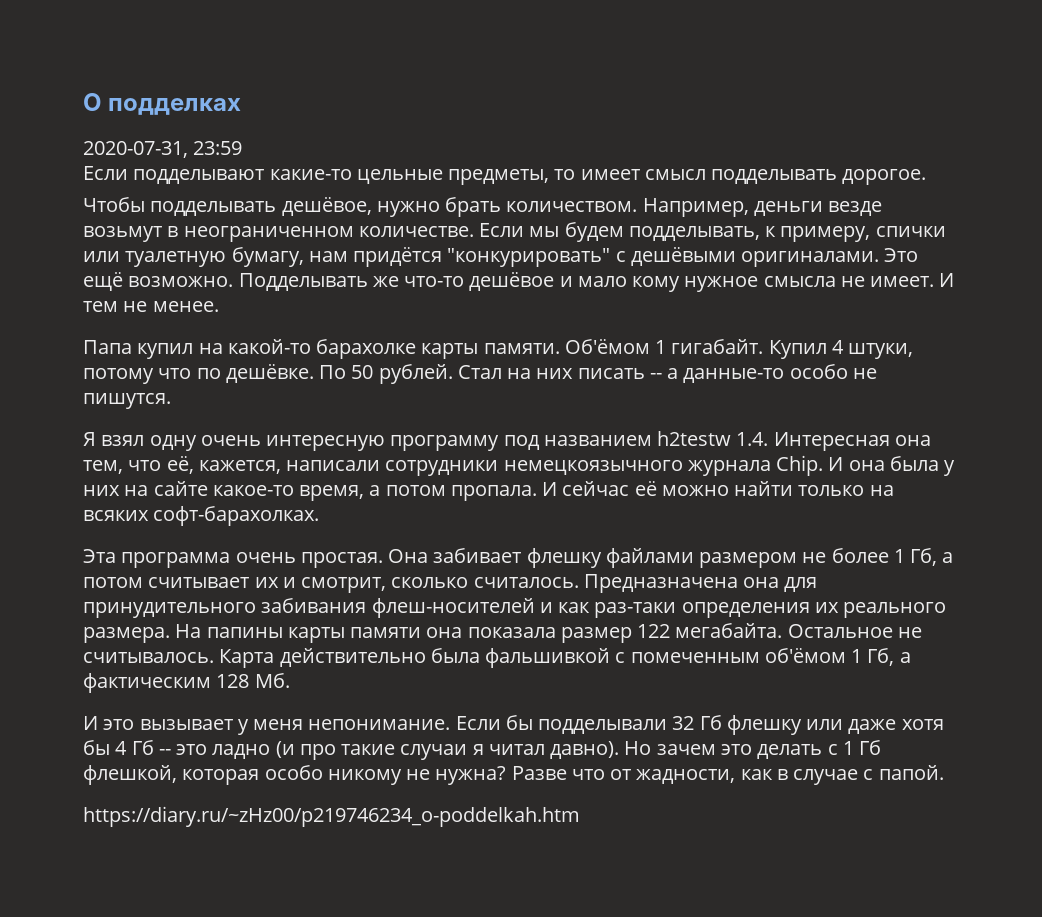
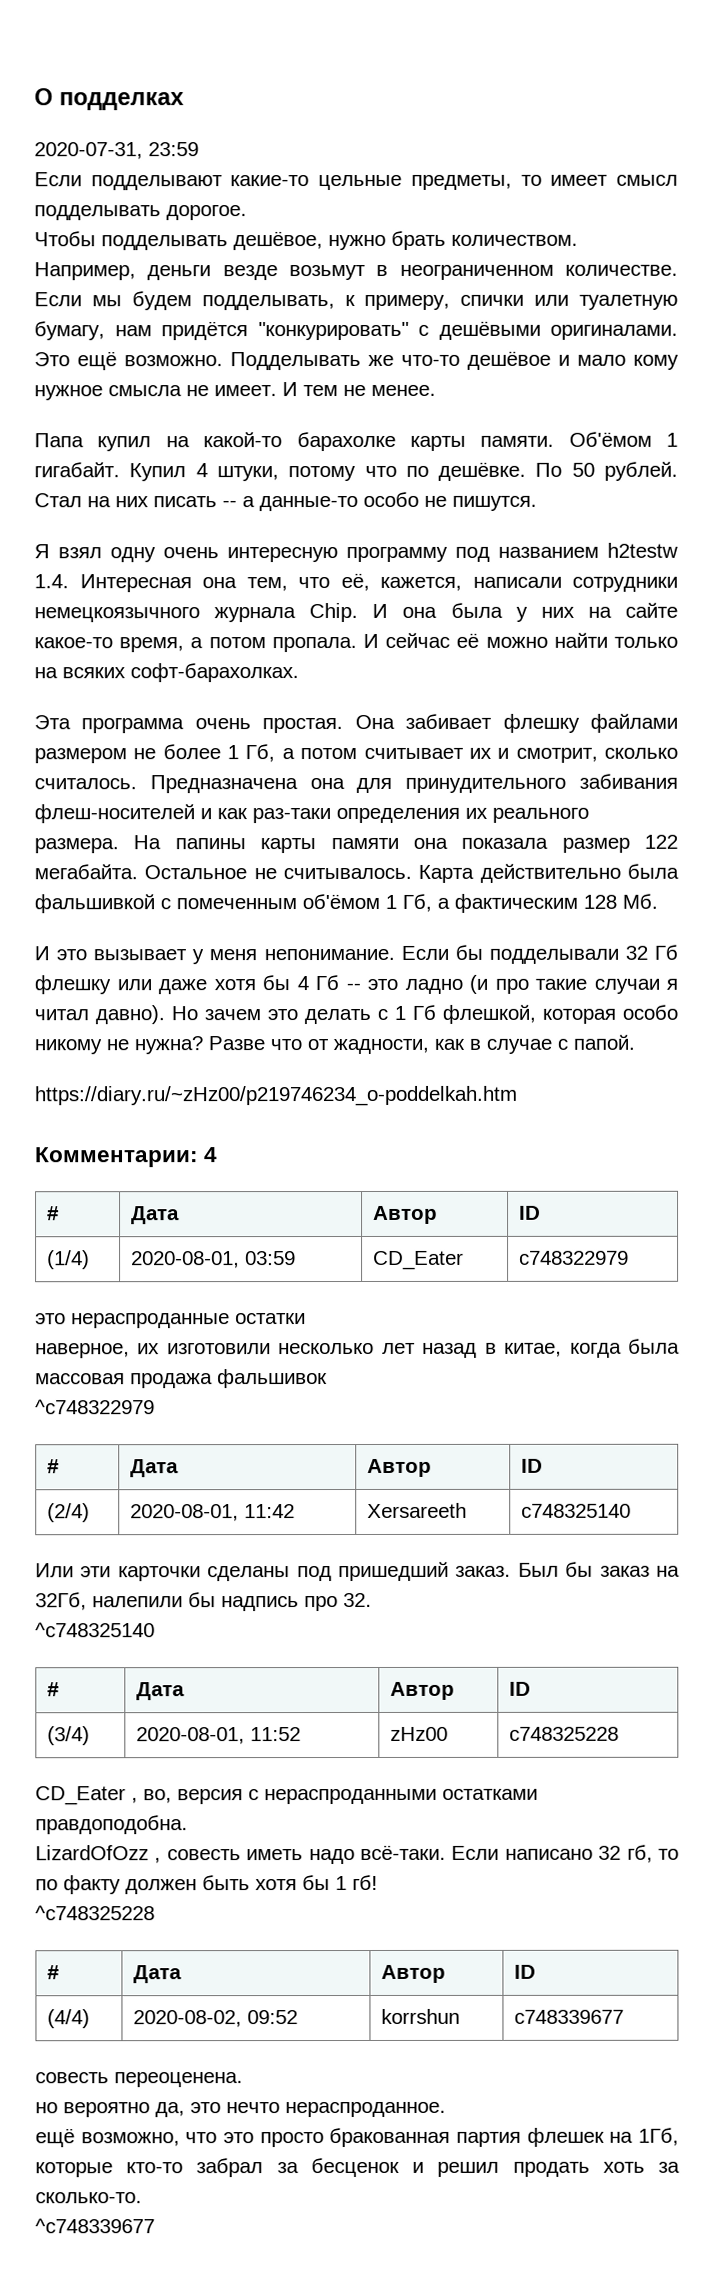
(580, 816) none -> [34,1147,219,1168] [46,1206,60,1221] [130,1206,180,1225] [372,1205,438,1224] [518,1205,541,1220] [46,1250,90,1270] [130,1251,296,1269] [372,1250,464,1270] [518,1250,629,1265] [35,1313,306,1329] [35,1338,681,1359] [35,1369,328,1389] [35,1399,155,1415] [46,1459,60,1474] [129,1459,179,1478] [366,1458,432,1477] [520,1458,543,1473] [46,1503,90,1523] [129,1504,295,1522] [366,1502,467,1518] [520,1503,631,1518] [35,1561,680,1582] [35,1592,372,1612] [35,1622,155,1638] [46,1682,60,1697] [135,1682,185,1701] [389,1681,455,1700] [508,1681,531,1696] [46,1726,90,1746] [135,1727,301,1745] [389,1726,448,1741] [508,1726,619,1741] [35,1786,538,1806] [35,1815,188,1835] [35,1844,679,1865] [35,1874,378,1895] [35,1905,155,1921] [46,1965,60,1980] [132,1965,182,1984] [380,1964,446,1983] [513,1964,536,1979] [46,2009,90,2029] [132,2010,298,2028] [380,2008,460,2024] [513,2009,624,2024] [35,2072,243,2088] [35,2101,446,2118] [35,2127,679,2148] [35,2157,680,2178] [35,2192,142,2204] [35,2218,155,2234] // Комментарии: 4 // # | Дата | Автор | ID // (1/4) | 2020-08-01, 03:59 | CD_Eater | c748322979 // это нераспроданные остатки // наверное, их изготовили несколько лет назад в китае, когда была массовая продажа фальшивок // ^c748322979 // # | Дата | Автор | ID // (2/4) | 2020-08-01, 11:42 | Xersareeth | c748325140 // Или эти карточки сделаны под пришедший заказ. Был бы заказ на 32Гб, налепили бы надпись про 32. // ^c748325140 // # | Дата | Автор | ID // (3/4) | 2020-08-01, 11:52 | zHz00 | c748325228 // CD_Eater , во, версия с нераспроданными остатками правдоподобна. // LizardOfOzz , совесть иметь надо всё-таки. Если написано 32 гб, то по факту должен быть хотя бы 1 гб! // ^c748325228 // # | Дата | Автор | ID // (4/4) | 2020-08-02, 09:52 | korrshun | c748339677 // совесть переоценена. // но вероятно да, это нечто нераспроданное. // ещё возможно, что это просто бракованная партия флешек на 1Гб, которые кто-то забрал за бесценок и решил продать хоть за сколько-то. // ^c748339677

